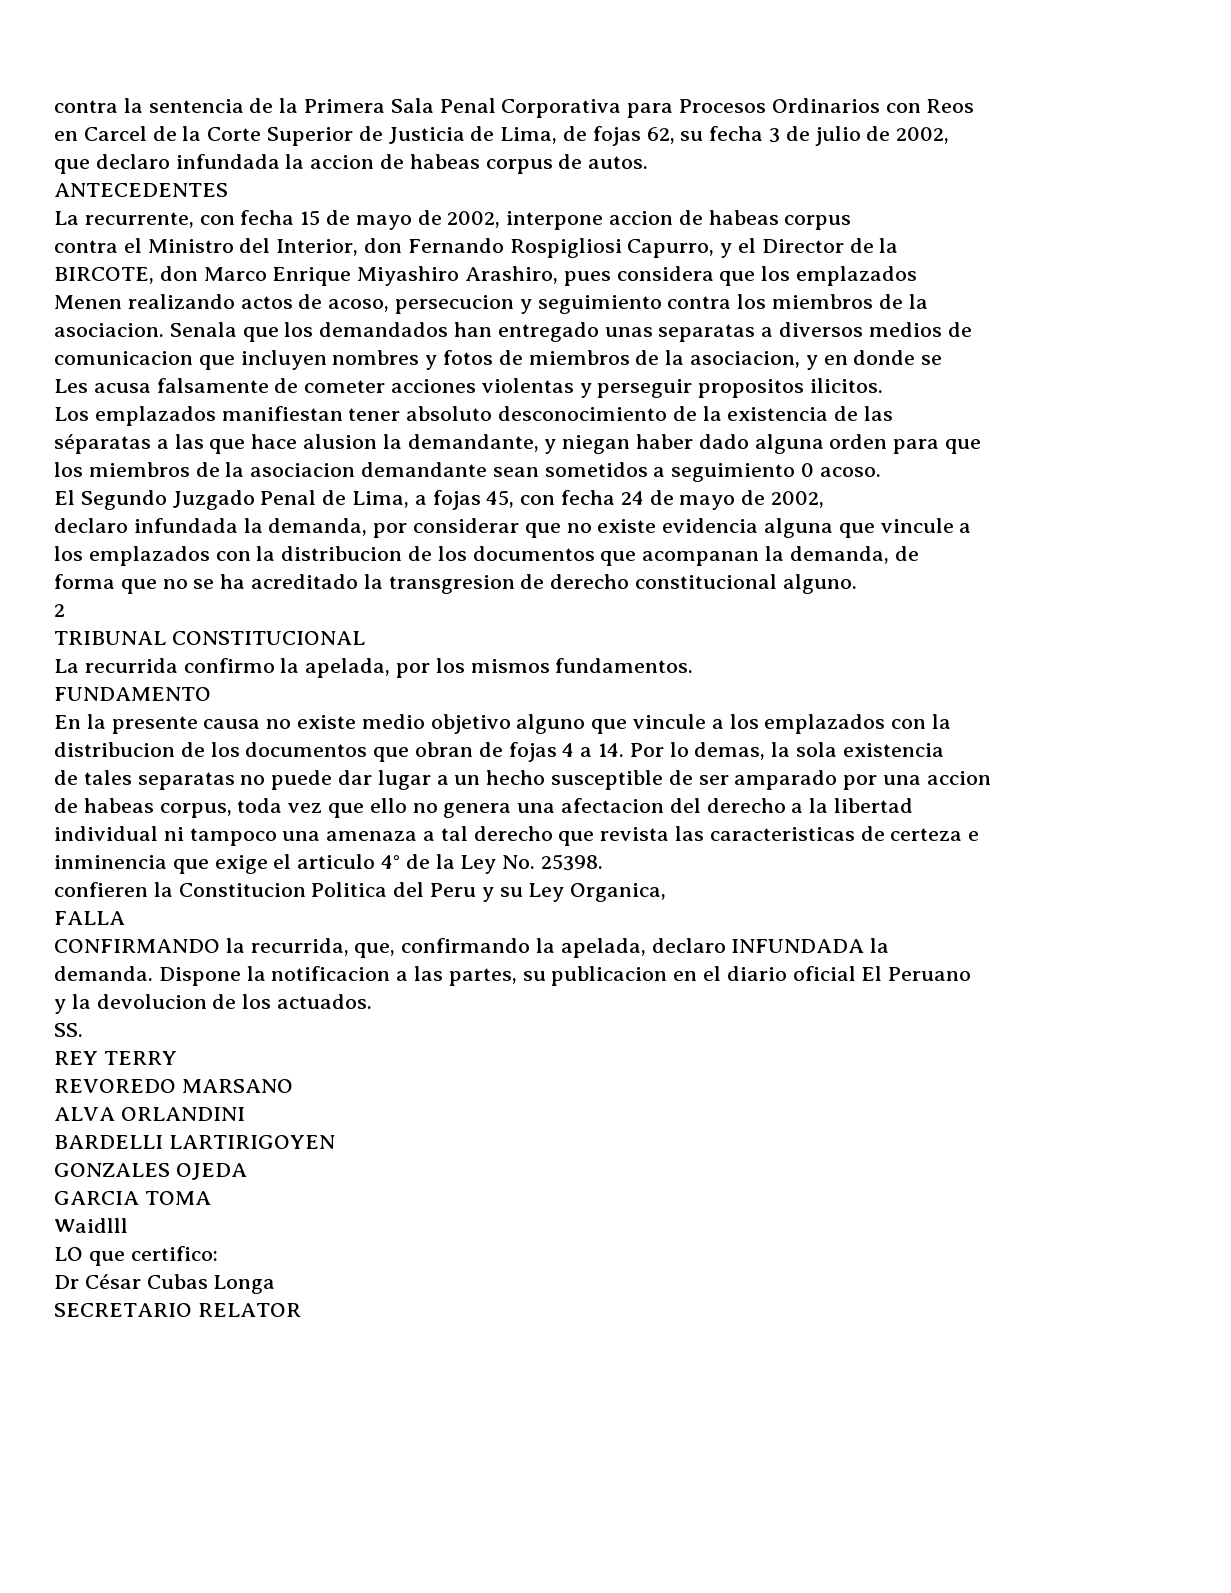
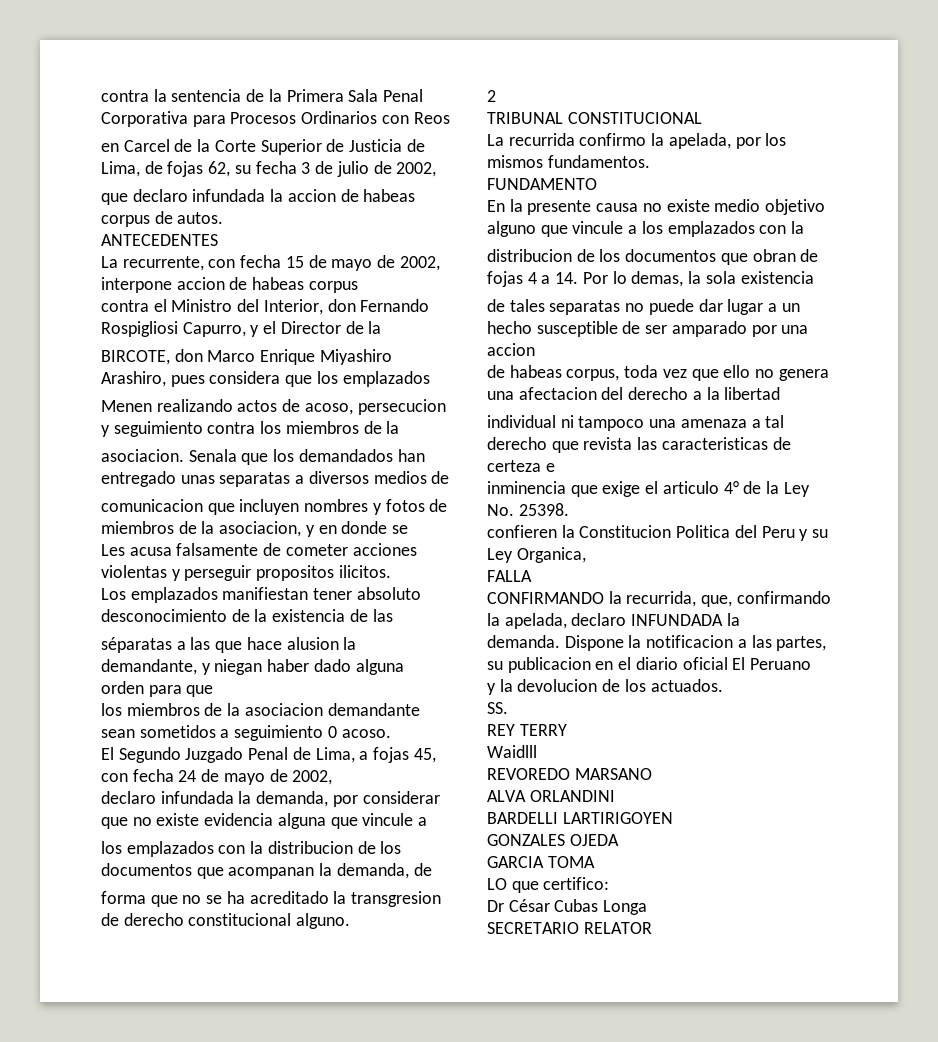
(177, 1058) none -> [487,745,537,758] // Waidlll
[54,1218,128,1233] // Waidlll -> (595, 862) none

